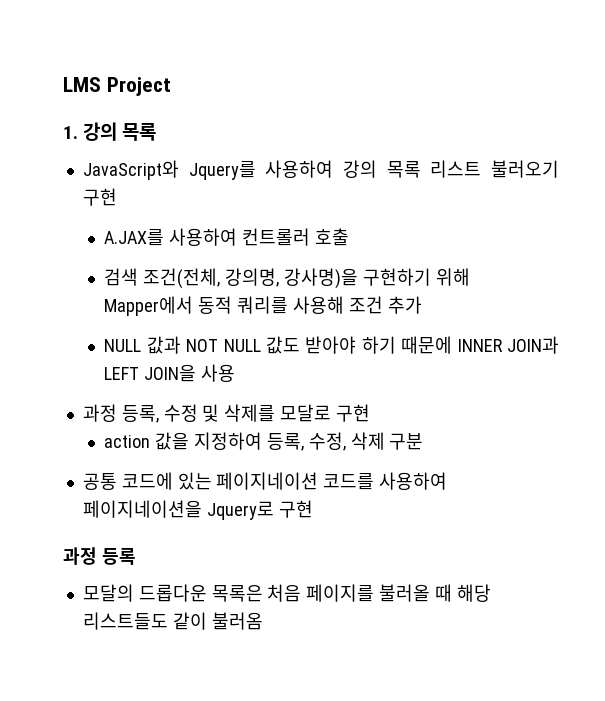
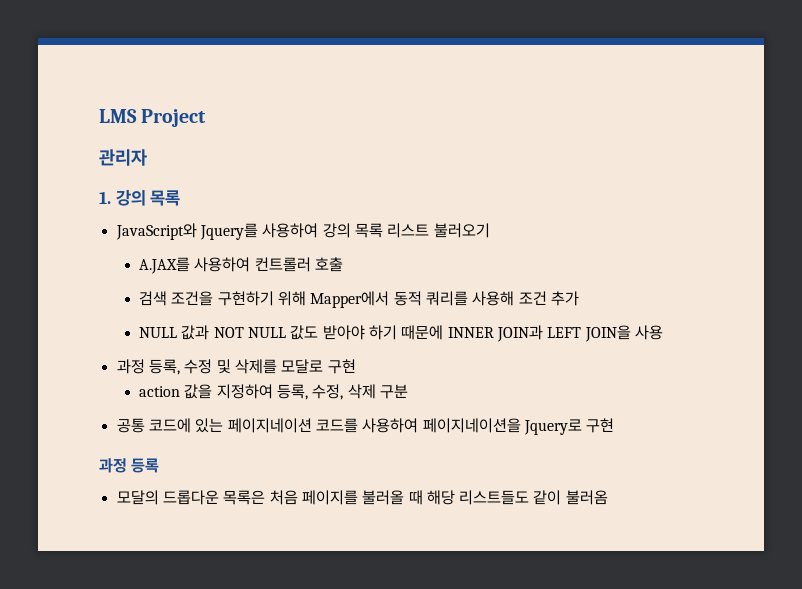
(171, 86) none -> [99,149,147,166] // 관리자
[82,188,117,206] 구현 -> (490, 230) none
[143,268,358,289] 조건(전체, 강의명, 강사명)을 -> [171,291,214,306] 조건을

